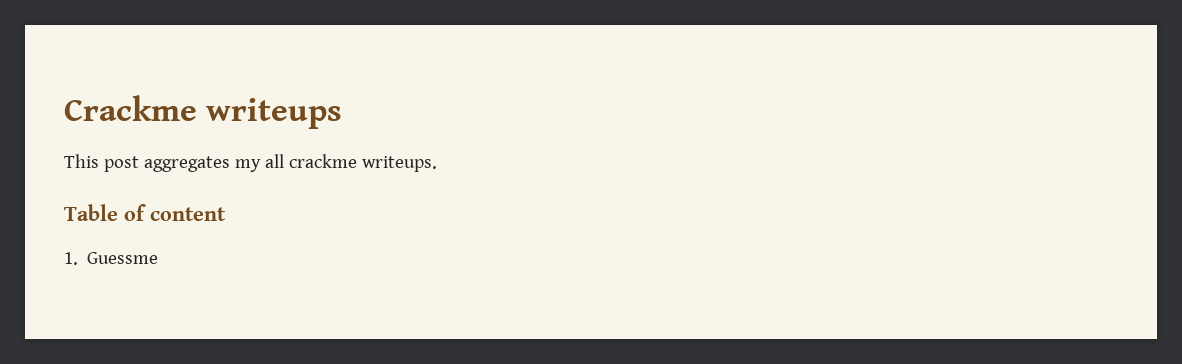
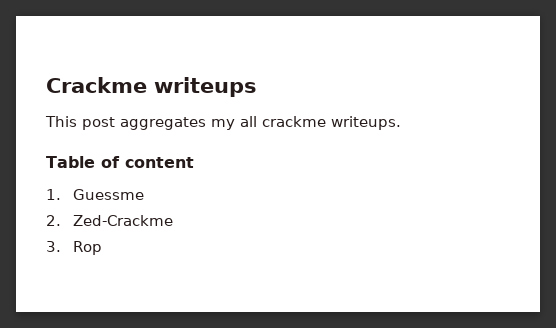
(159, 258) none -> [46,215,174,226] [46,241,103,255] // 2. Zed-Crackme // 3. Rop

